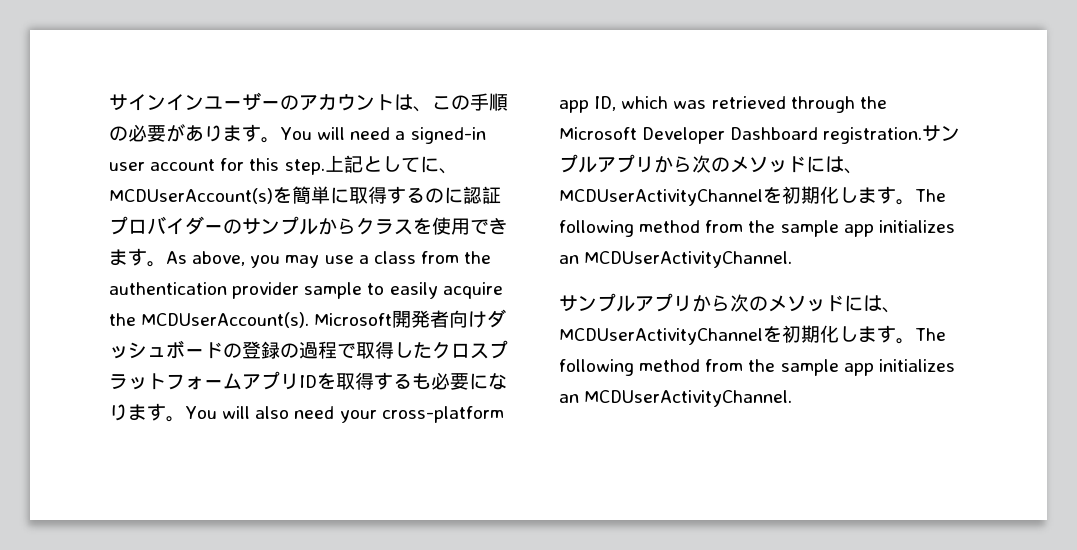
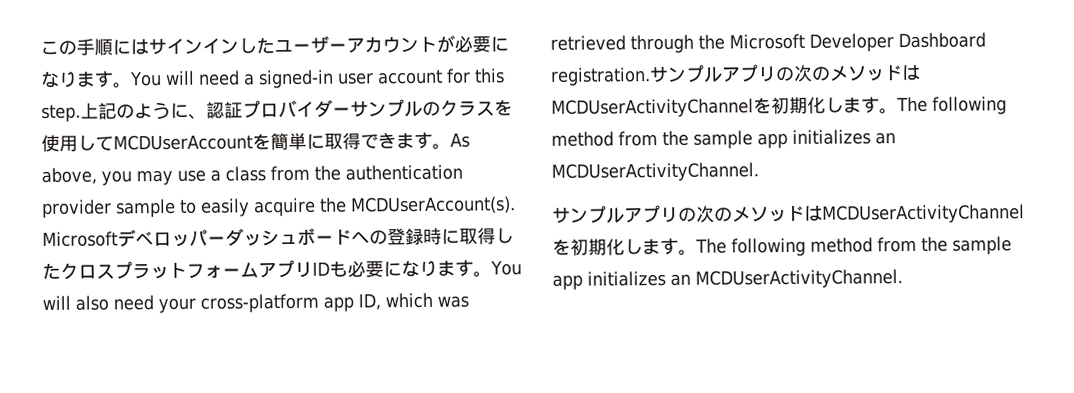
(109, 102) none -> [40,38,149,56] この手順には
(204, 102) none -> [238,37,275,54] した
[280,95,299,110] の -> (347, 47) none
[394,93,508,112] [109,124,204,142] は、この手順の必要があ -> [436,34,509,53] [40,70,60,88] が必要にな
[362,156,458,174] [109,186,463,204] としてに、MCDUserAccount(s)を簡単に取得するのに -> [116,101,207,120] のように、
[223,216,356,235] のサンプルから -> [350,99,441,118] サンプルの
(470, 226) none -> [77,132,361,151] してMCDUserAccountを簡単に取得
[392,310,488,328] 開発者向け -> [117,229,226,248] デベロッパー
[223,341,356,359] の登録の過程で -> [351,227,460,246] への登録時に
[317,372,412,390] を取得する -> (330, 268) none
[654,155,863,174] から次のメソッドには、 -> [775,64,921,82] の次のメソッドは
[692,294,901,313] から次のメソッドには、 -> [678,205,823,223] の次のメソッドは

